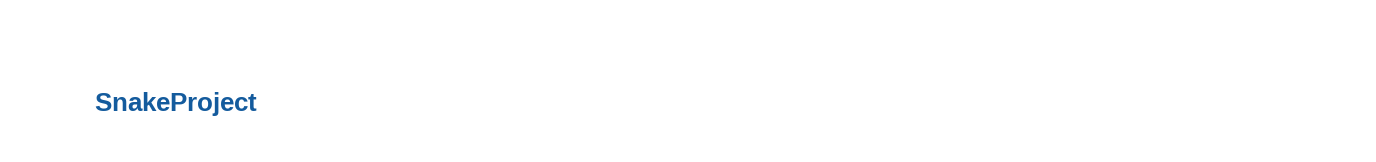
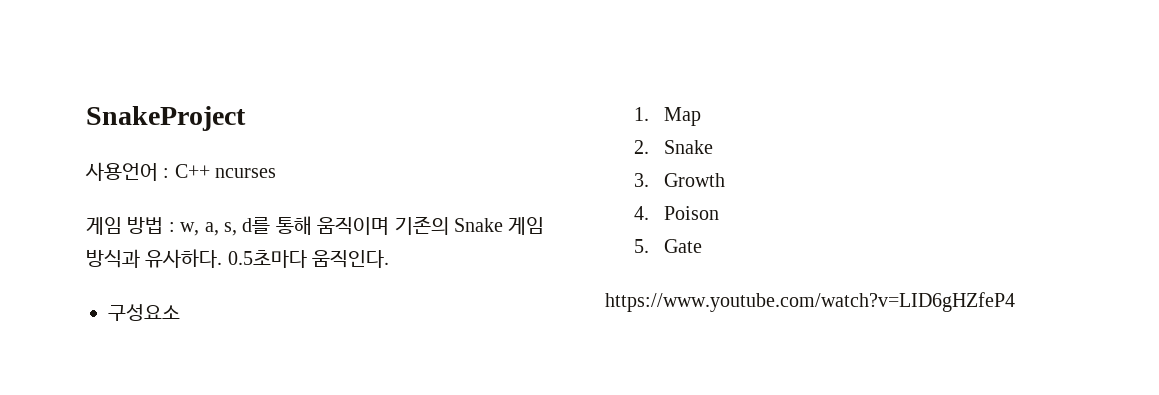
(257, 104) none -> [85,162,277,181] [86,216,545,236] [86,249,390,268] [108,304,180,321] [634,107,701,126] [634,140,713,154] [634,173,725,187] [634,206,719,220] [634,239,702,253] [605,292,1015,312] // 사용언어 : C++ ncurses // 게임 방법 : w, a, s, d를 통해 움직이며 기존의 Snake 게임 방식과 유사하다. 0.5초마다 움직인다. // 구성요소 // 1. Map // 2. Snake // 3. Growth // 4. Poison // 5. Gate // https://www.youtube.com/watch?v=LID6gHZfeP4

